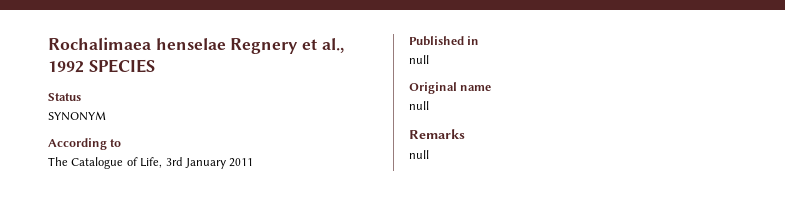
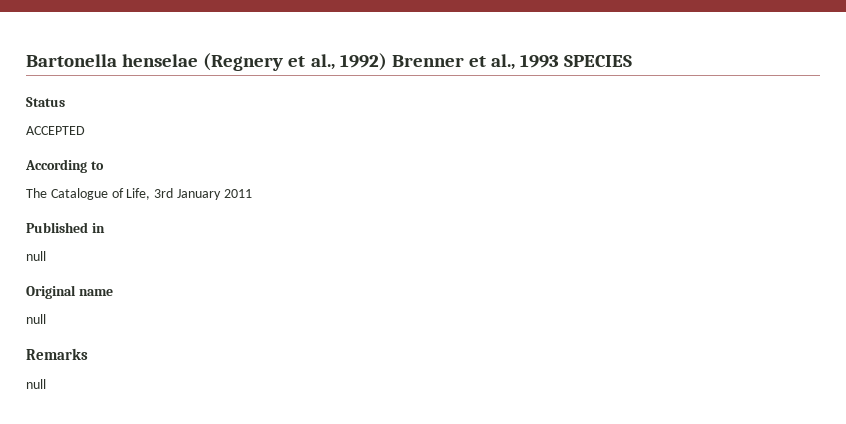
[48,37,344,54] [48,61,84,73] Rochalimaea henselae Regnery et al., 1992 -> [26,53,560,71] Bartonella henselae (Regnery et al., 1992) Brenner et al., 1993
[48,111,106,121] SYNONYM -> [26,126,85,135] ACCEPTED

